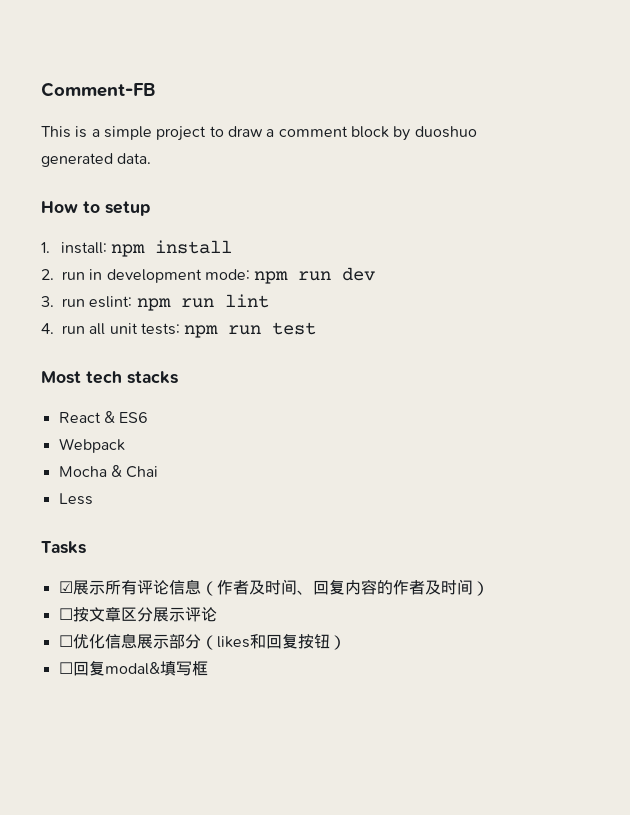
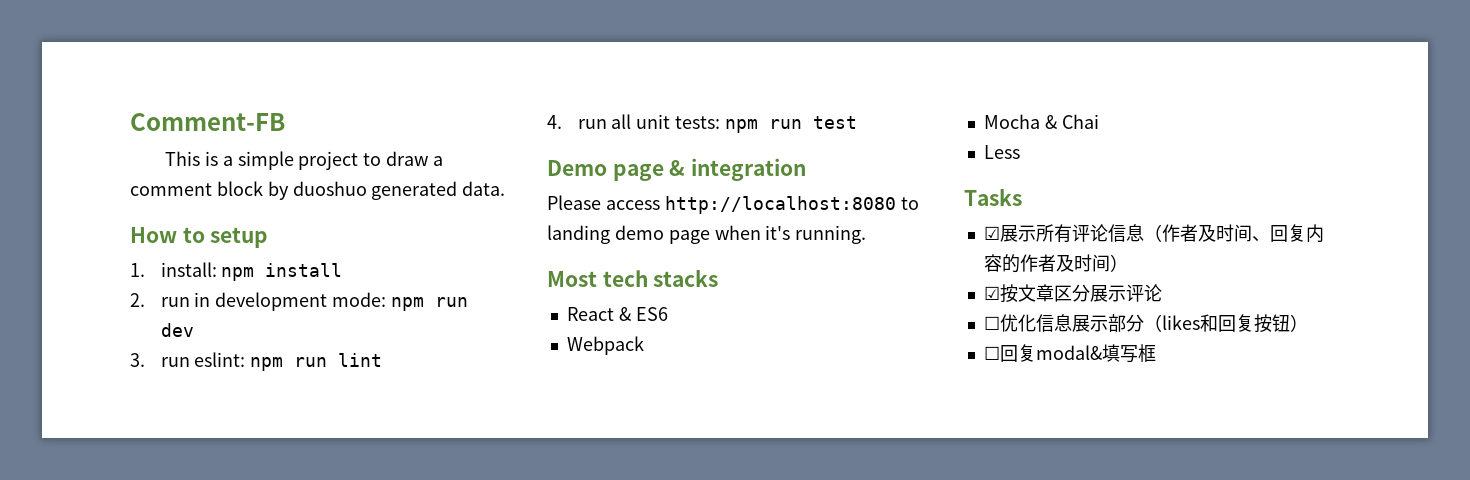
(317, 328) none -> [547,158,807,181] [547,195,919,214] [547,225,867,244] // Demo page & integration // Please access http://localhost:8080 to landing demo page when it's running.
[58,608,73,620] ☐ -> [983,286,1000,300] ☑

